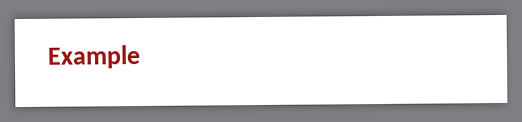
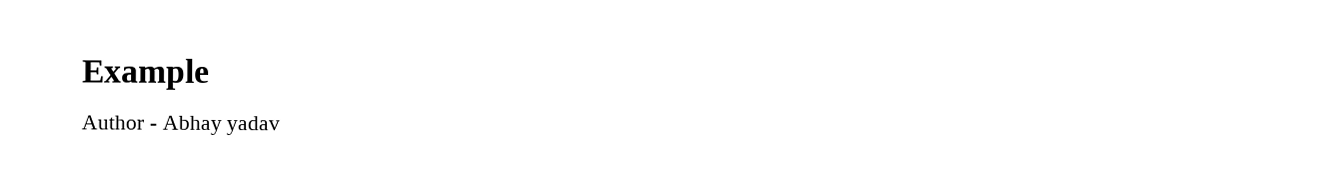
(141, 57) none -> [81,115,281,136] // Author - Abhay yadav

